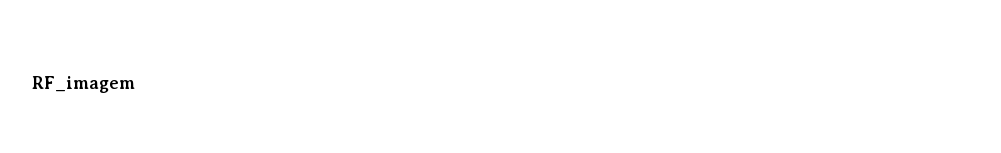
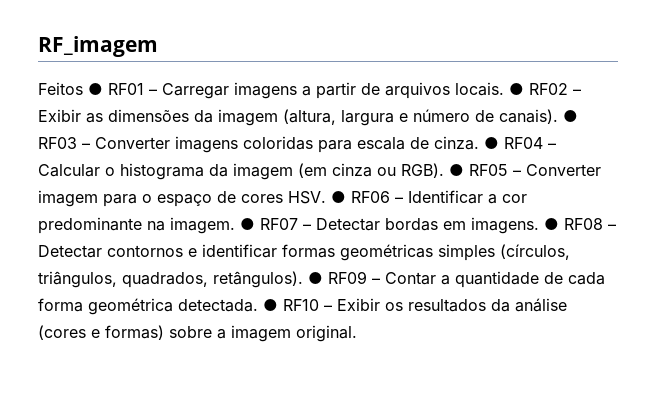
(135, 84) none -> [38,82,581,99] [38,109,578,126] [38,136,556,153] [38,163,601,180] [38,190,527,207] [38,217,616,234] [38,244,570,261] [38,271,605,288] [38,298,567,315] [38,325,357,342] // Feitos ● RF01 – Carregar imagens a partir de arquivos locais. ● RF02 – Exibir as dimensões da imagem (altura, largura e número de canais). ● RF03 – Converter imagens coloridas para escala de cinza. ● RF04 – Calcular o histograma da imagem (em cinza ou RGB). ● RF05 – Converter imagem para o espaço de cores HSV. ● RF06 – Identificar a cor predominante na imagem. ● RF07 – Detectar bordas em imagens. ● RF08 – Detectar contornos e identificar formas geométricas simples (círculos, triângulos, quadrados, retângulos). ● RF09 – Contar a quantidade de cada forma geométrica detectada. ● RF10 – Exibir os resultados da análise (cores e formas) sobre a imagem original.

